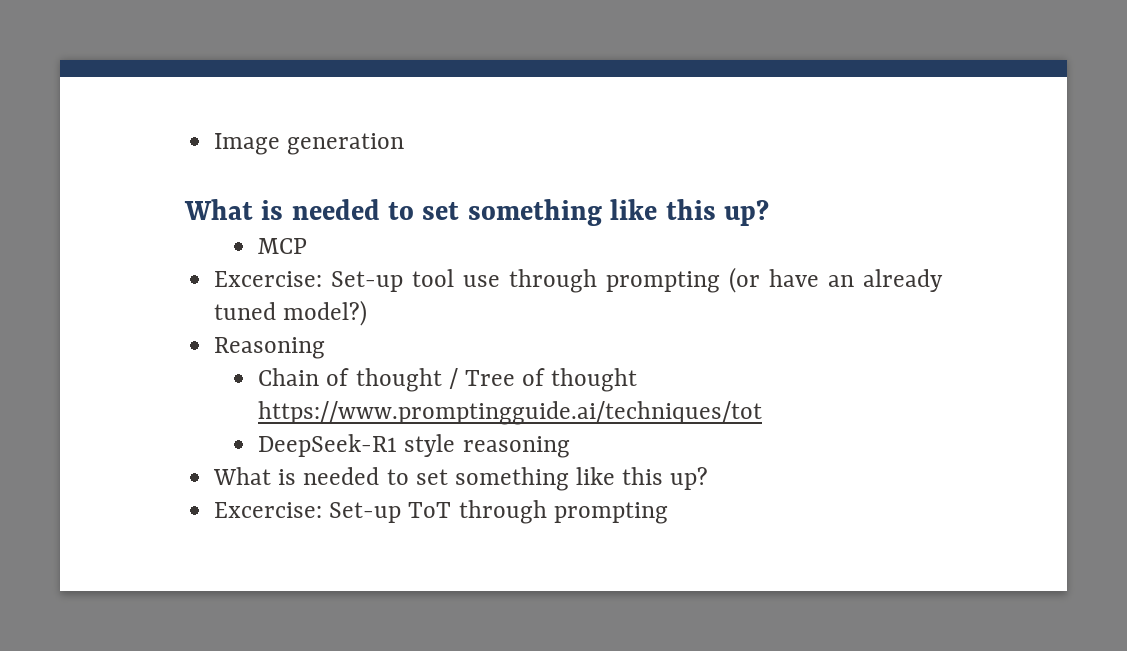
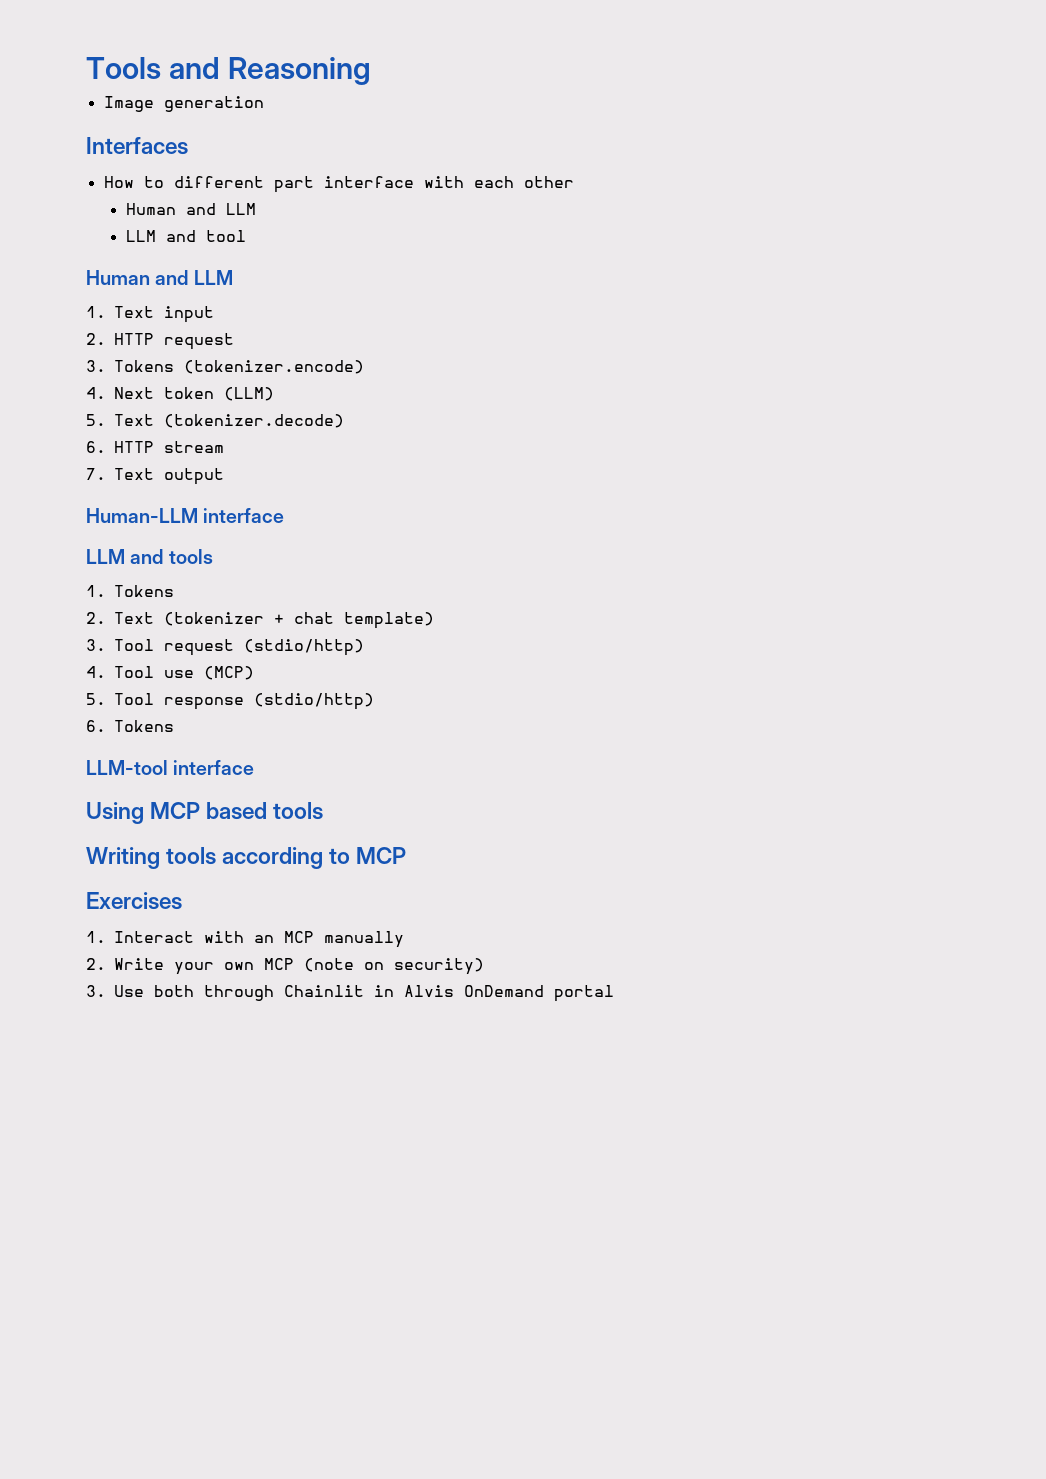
(214, 144) none -> [86,57,372,85] Tools and Reasoning //
[184,199,769,226] [258,238,308,254] [214,267,944,293] [214,300,368,326] [214,337,326,359] [258,368,638,392] [258,401,763,425] [258,434,570,458] [213,467,709,491] [214,500,668,524] What is needed to set something like this up? // MCP // Excercise: Set-up tool use through prompting (or have an already tuned model?) // Reasoning // Chain of thought / Tree of thought https://www.promptingguide.ai/techniques/tot // DeepSeek-R1 style reasoning // What is needed to set something like this up? // Excercise: Set-up ToT through prompting -> [86,137,188,155] [103,176,574,193] [125,203,256,215] [125,230,246,242] [86,270,233,285] [86,306,214,323] [86,333,234,350] [86,360,364,374] [86,387,274,401] [86,414,344,428] [86,441,224,453] [86,468,224,485] [86,508,285,523] [86,549,213,564] [86,585,174,597] [86,612,434,629] [86,639,364,656] [86,666,254,680] [86,693,374,710] [86,720,174,732] [86,760,255,775] [86,802,324,824] [86,847,407,869] [86,892,182,910] [86,931,404,948] [86,958,484,975] [86,985,614,1002] Interfaces // How to different part interface with each other // Human and LLM // LLM and tool // Human and LLM // 1. Text input // 2. HTTP request // 3. Tokens (tokenizer.encode) // 4. Next token (LLM) // 5. Text (tokenizer.decode) // 6. HTTP stream // 7. Text output // Human-LLM interface // LLM and tools // 1. Tokens // 2. Text (tokenizer + chat template) // 3. Tool request (stdio/http) // 4. Tool use (MCP) // 5. Tool response (stdio/http) // 6. Tokens // LLM-tool interface // Using MCP based tools // Writing tools according to MCP // Exercises // 1. Interact with an MCP manually // 2. Write your own MCP (note on security) // 3. Use both through Chainlit in Alvis OnDemand portal

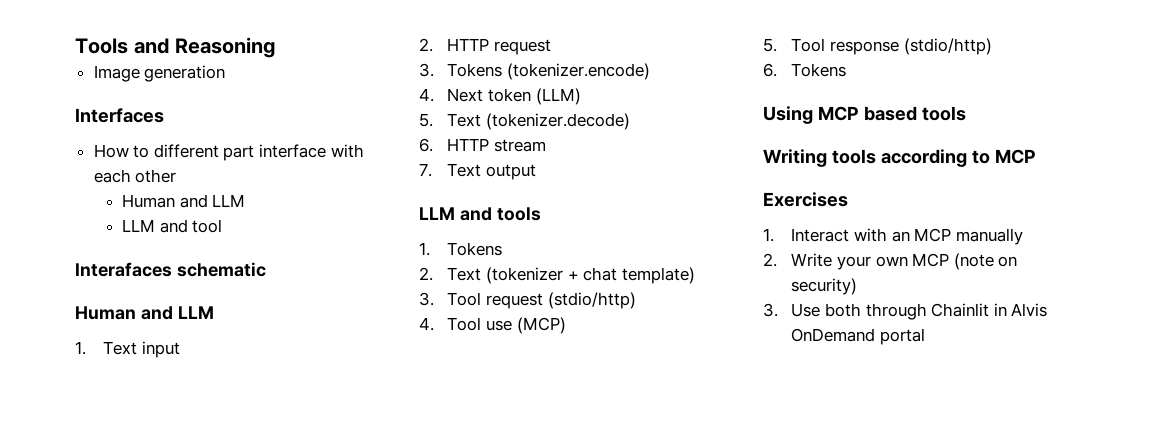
(246, 236) none -> [75,262,266,277] // Interafaces schematic
[86,508,285,523] // Human-LLM interface -> (536, 172) none
[86,760,255,775] // LLM-tool interface -> (847, 70) none

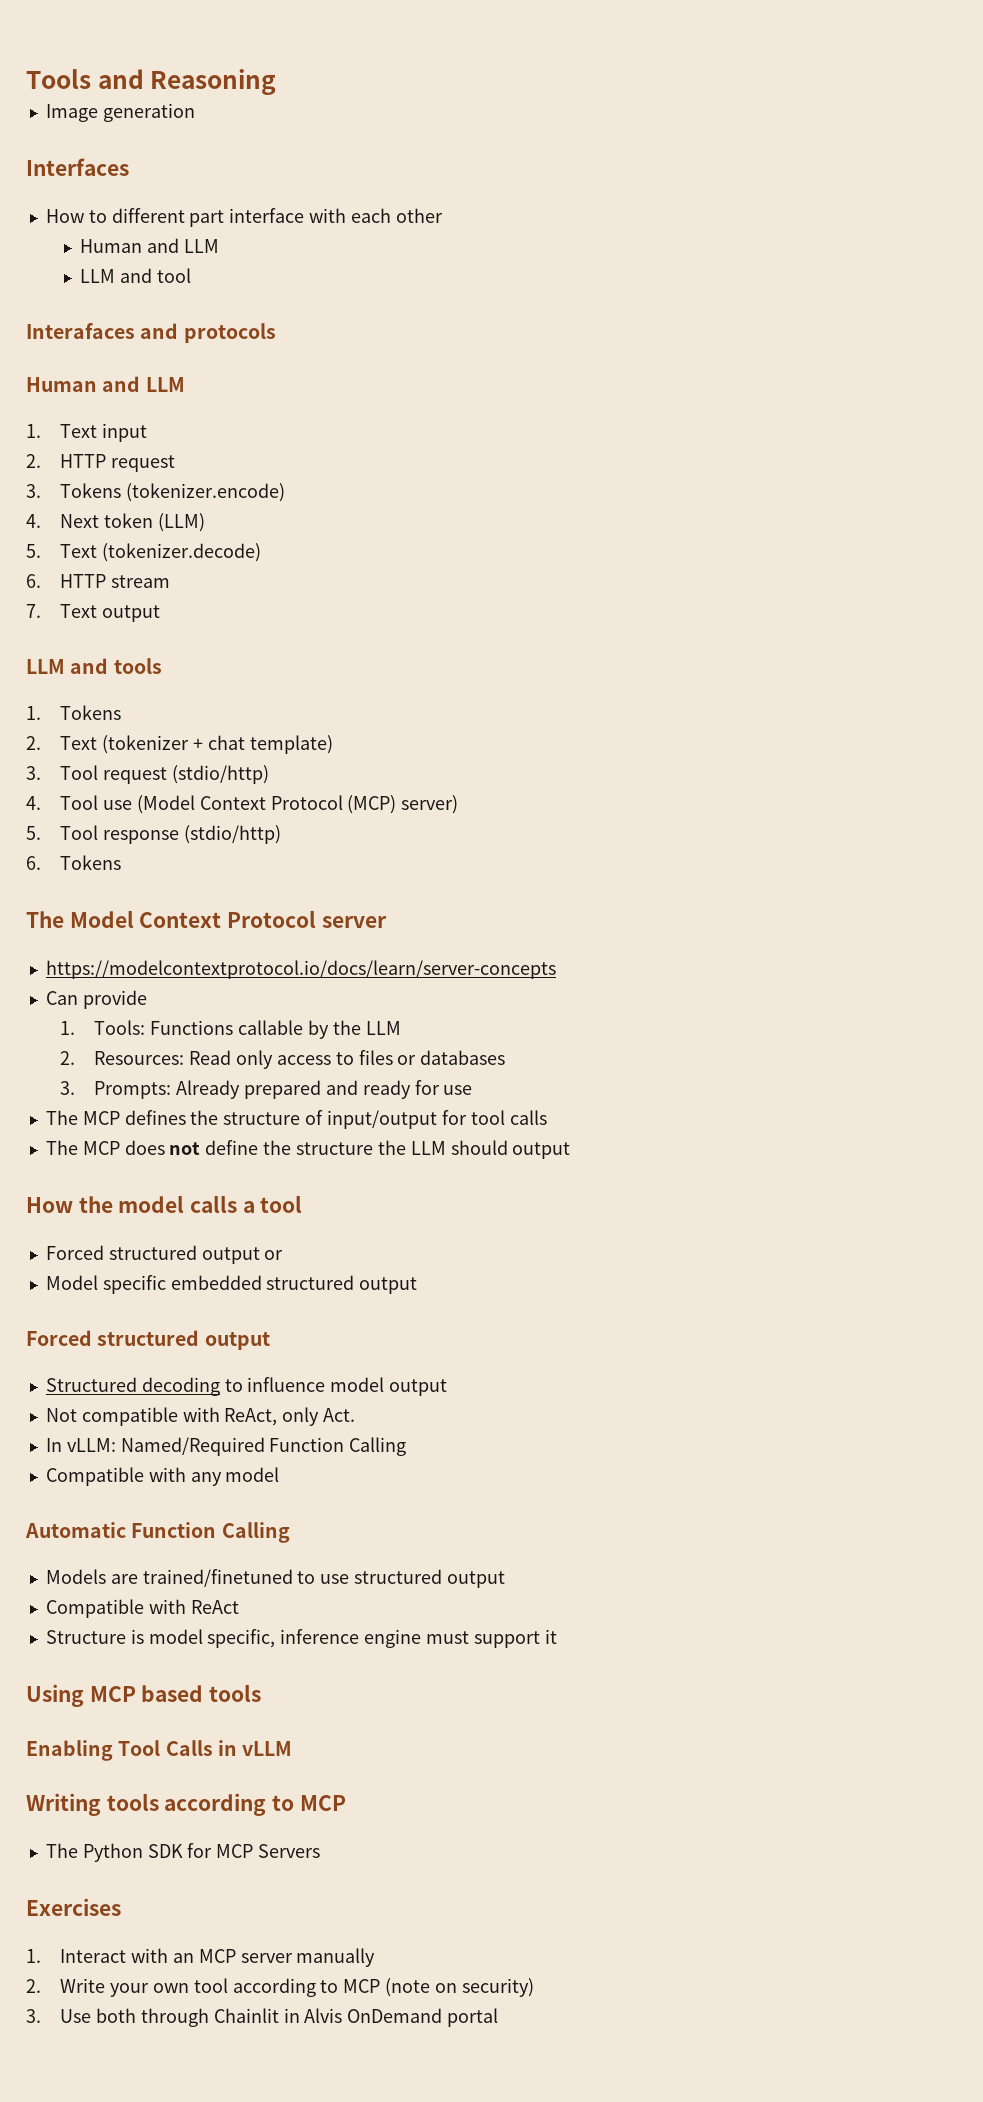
[176,262,266,277] schematic -> [140,323,276,343] and protocols
(512, 325) none -> [136,795,343,814] (Model Context Protocol
(566, 325) none -> [401,795,459,814] server)
(847, 70) none -> [26,910,387,928] [45,960,556,979] [45,990,147,1009] [60,1020,401,1039] [60,1050,506,1069] [60,1080,473,1099] [45,1110,547,1129] [45,1140,571,1159] [26,1195,303,1213] [45,1245,284,1264] [45,1275,418,1294] [26,1330,270,1350] [45,1377,448,1396] [45,1407,356,1426] [45,1437,407,1456] [45,1467,280,1486] [25,1522,290,1543] [45,1569,505,1588] [45,1599,239,1618] [45,1629,557,1648] // The Model Context Protocol server // https://modelcontextprotocol.io/docs/learn/server-concepts // Can provide // 1. Tools: Functions callable by the LLM // 2. Resources: Read only access to files or databases // 3. Prompts: Already prepared and ready for use // The MCP defines the structure of input/output for tool calls // The MCP does not define the structure the LLM should output // How the model calls a tool // Forced structured output or // Model specific embedded structured output // Forced structured output // Structured decoding to influence model output // Not compatible with ReAct, only Act. // In vLLM: Named/Required Function Calling // Compatible with any model // Automatic Function Calling // Models are trained/finetuned to use structured output // Compatible with ReAct // Structure is model specific, inference engine must support it
(966, 113) none -> [26,1740,293,1761] // Enabling Tool Calls in vLLM
(1036, 156) none -> [45,1843,321,1862] // The Python SDK for MCP Servers
(952, 235) none -> [240,1953,293,1963] server
(908, 261) none -> [193,1978,339,1997] tool according to

